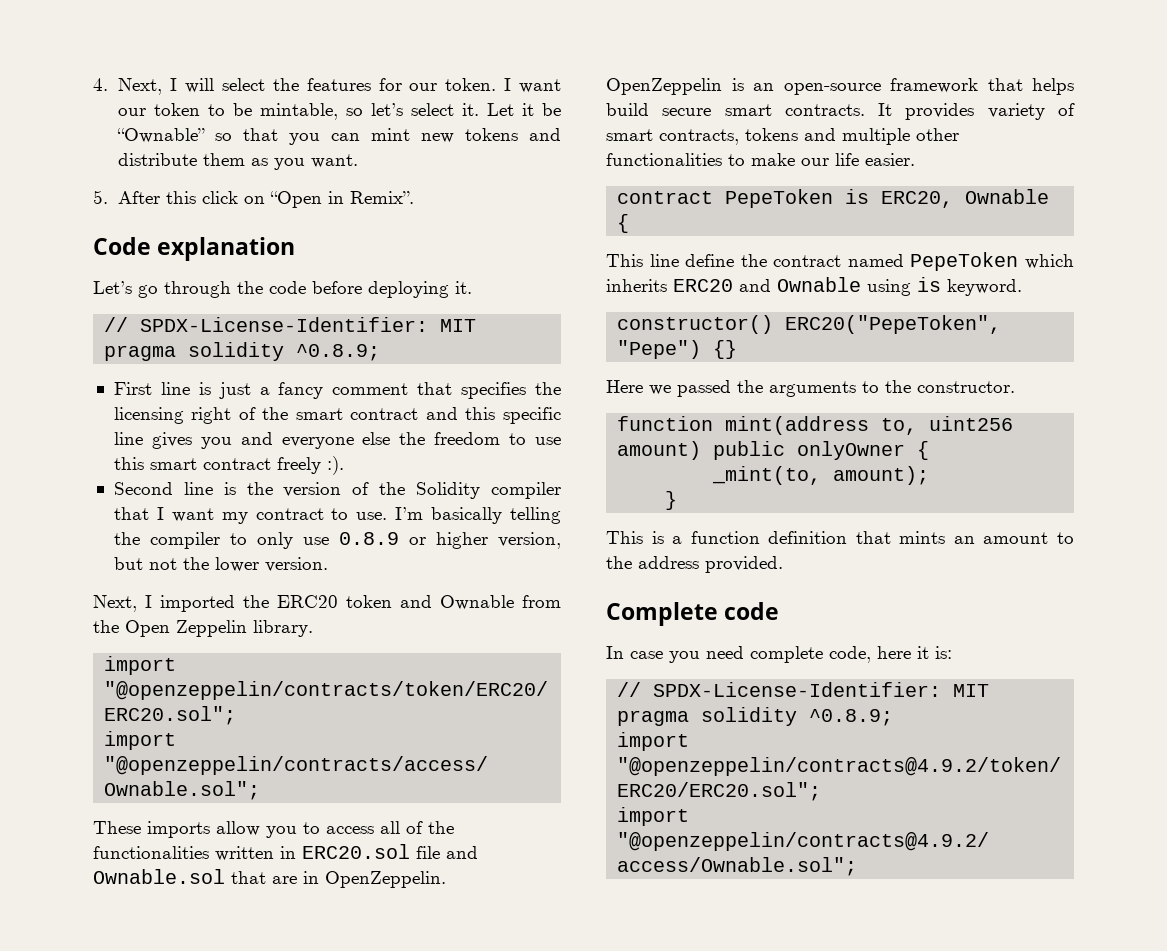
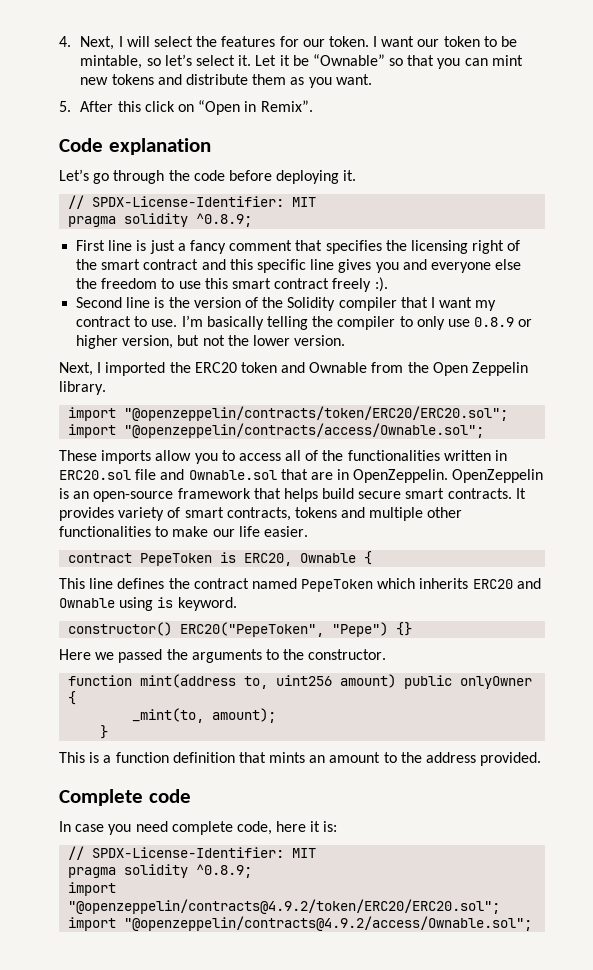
[685,254,735,267] define -> [117,578,165,589] defines

